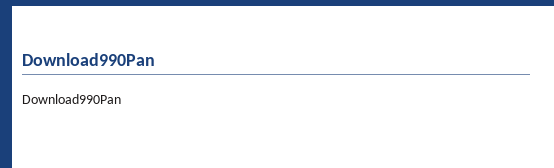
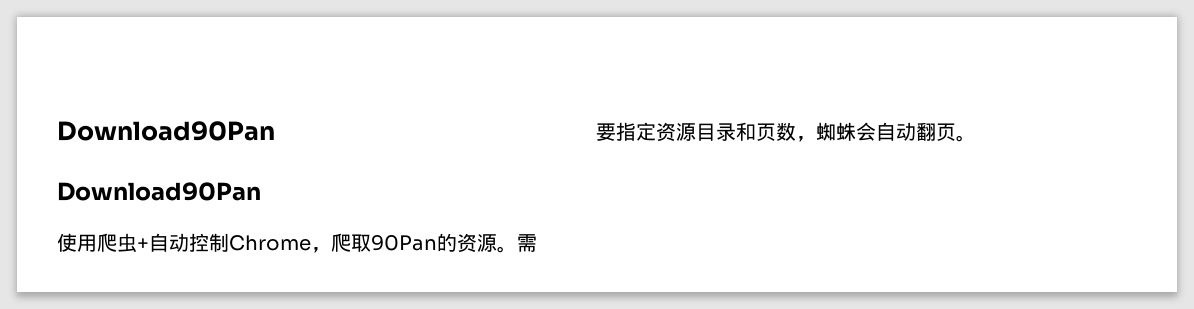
[22,53,155,66] [22,94,121,104] Download990Pan // Download990Pan -> [57,121,275,141] [57,182,261,201] [57,233,537,253] [596,122,976,142] Download90Pan // Download90Pan // 使用爬虫+自动控制Chrome，爬取90Pan的资源。需要指定资源目录和页数，蜘蛛会自动翻页。

